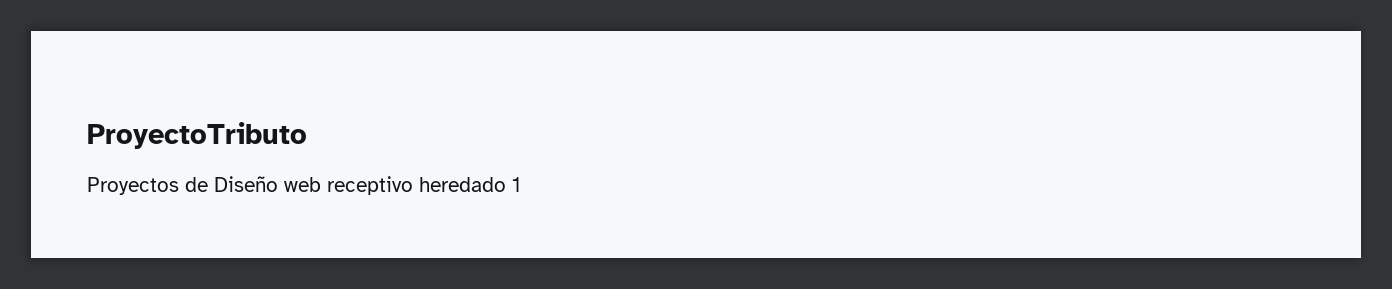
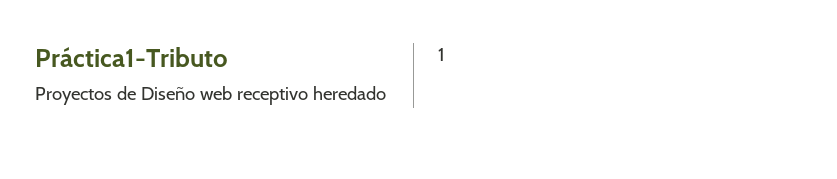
[87,122,307,149] ProyectoTributo -> [35,47,228,67] Práctica1-Tributo

